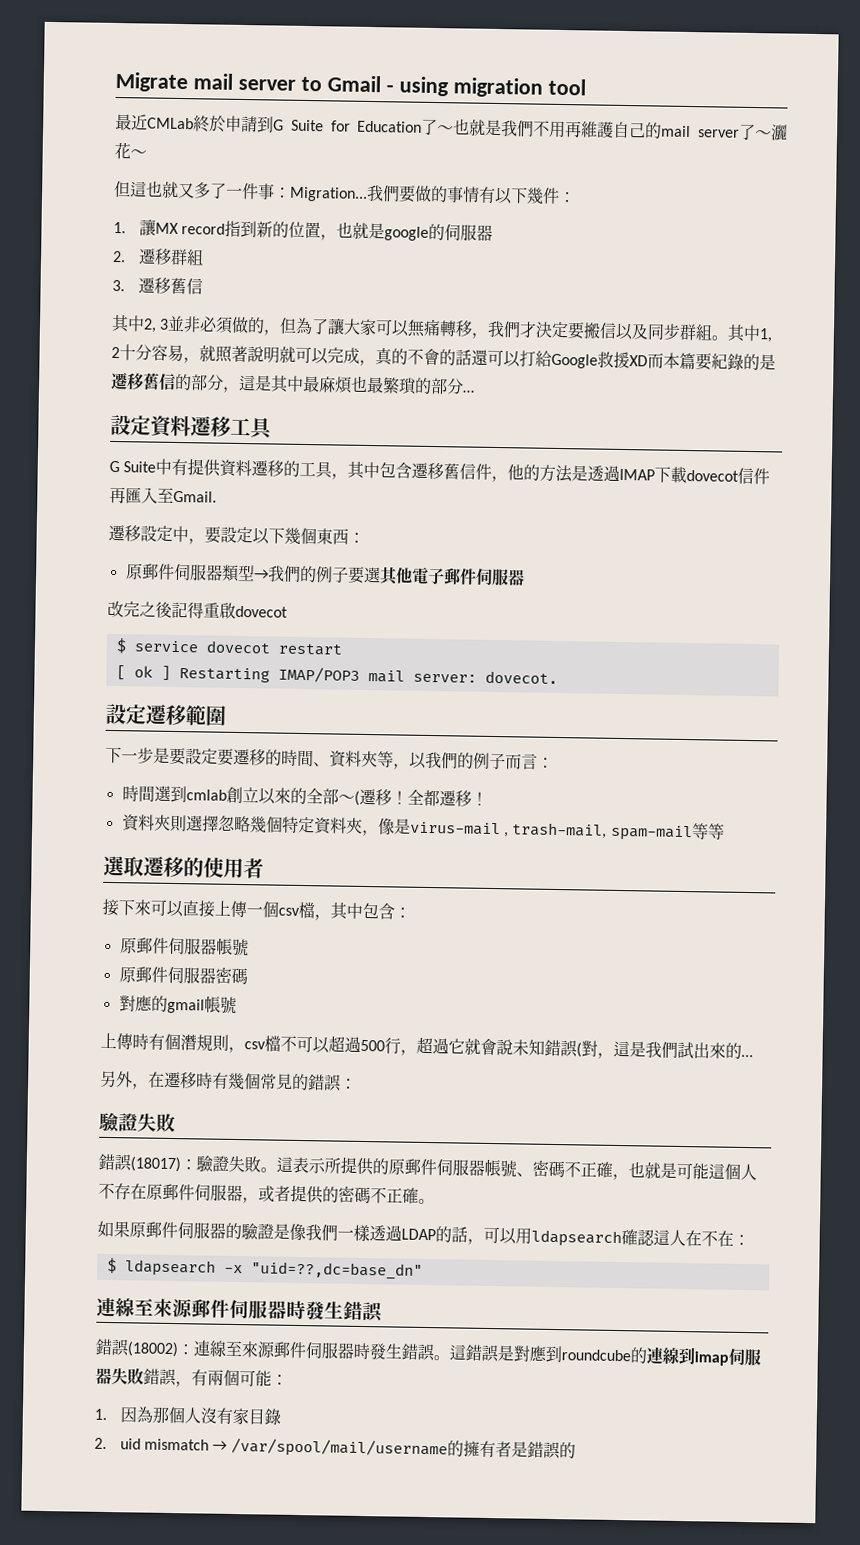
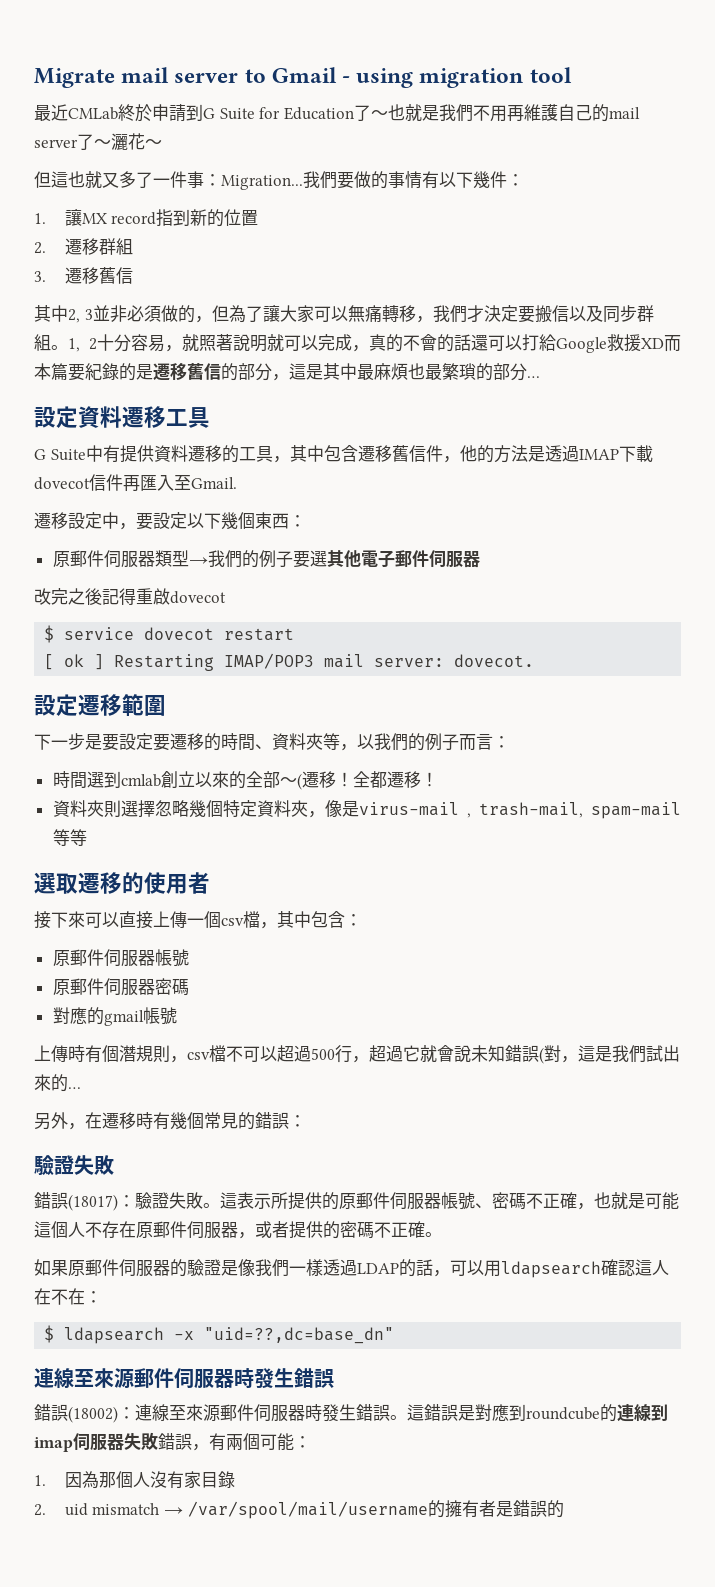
[320,221,494,241] ，也就是google的伺服器 -> (259, 218) none
[727,324,762,342] 其中 -> (68, 347) none

